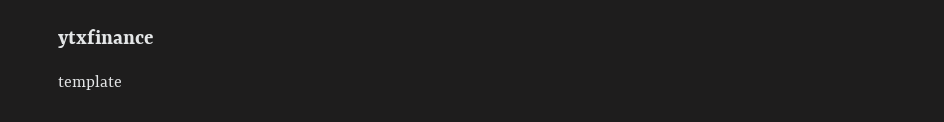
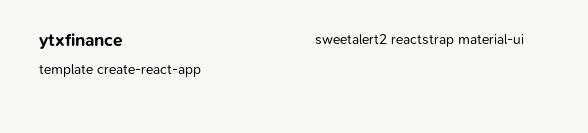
(122, 82) none -> [97,64,201,77] [315,34,524,47] create-react-app sweetalert2 reactstrap material-ui

